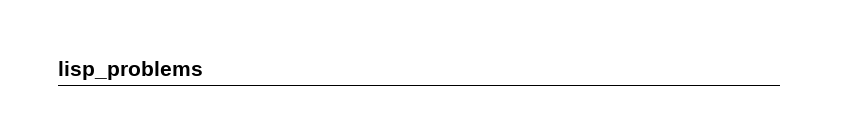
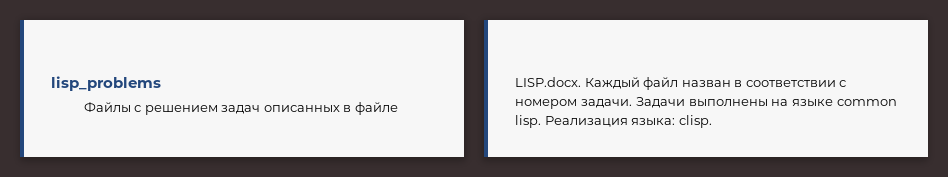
(203, 70) none -> [83,102,398,115] [515,77,847,90] [515,97,897,109] [515,115,712,128] // Файлы с решением задач описанных в файле LISP.docx. Каждый файл назван в соответствии с номером задачи. Задачи выполнены на языке common lisp. Реализация языка: clisp.

